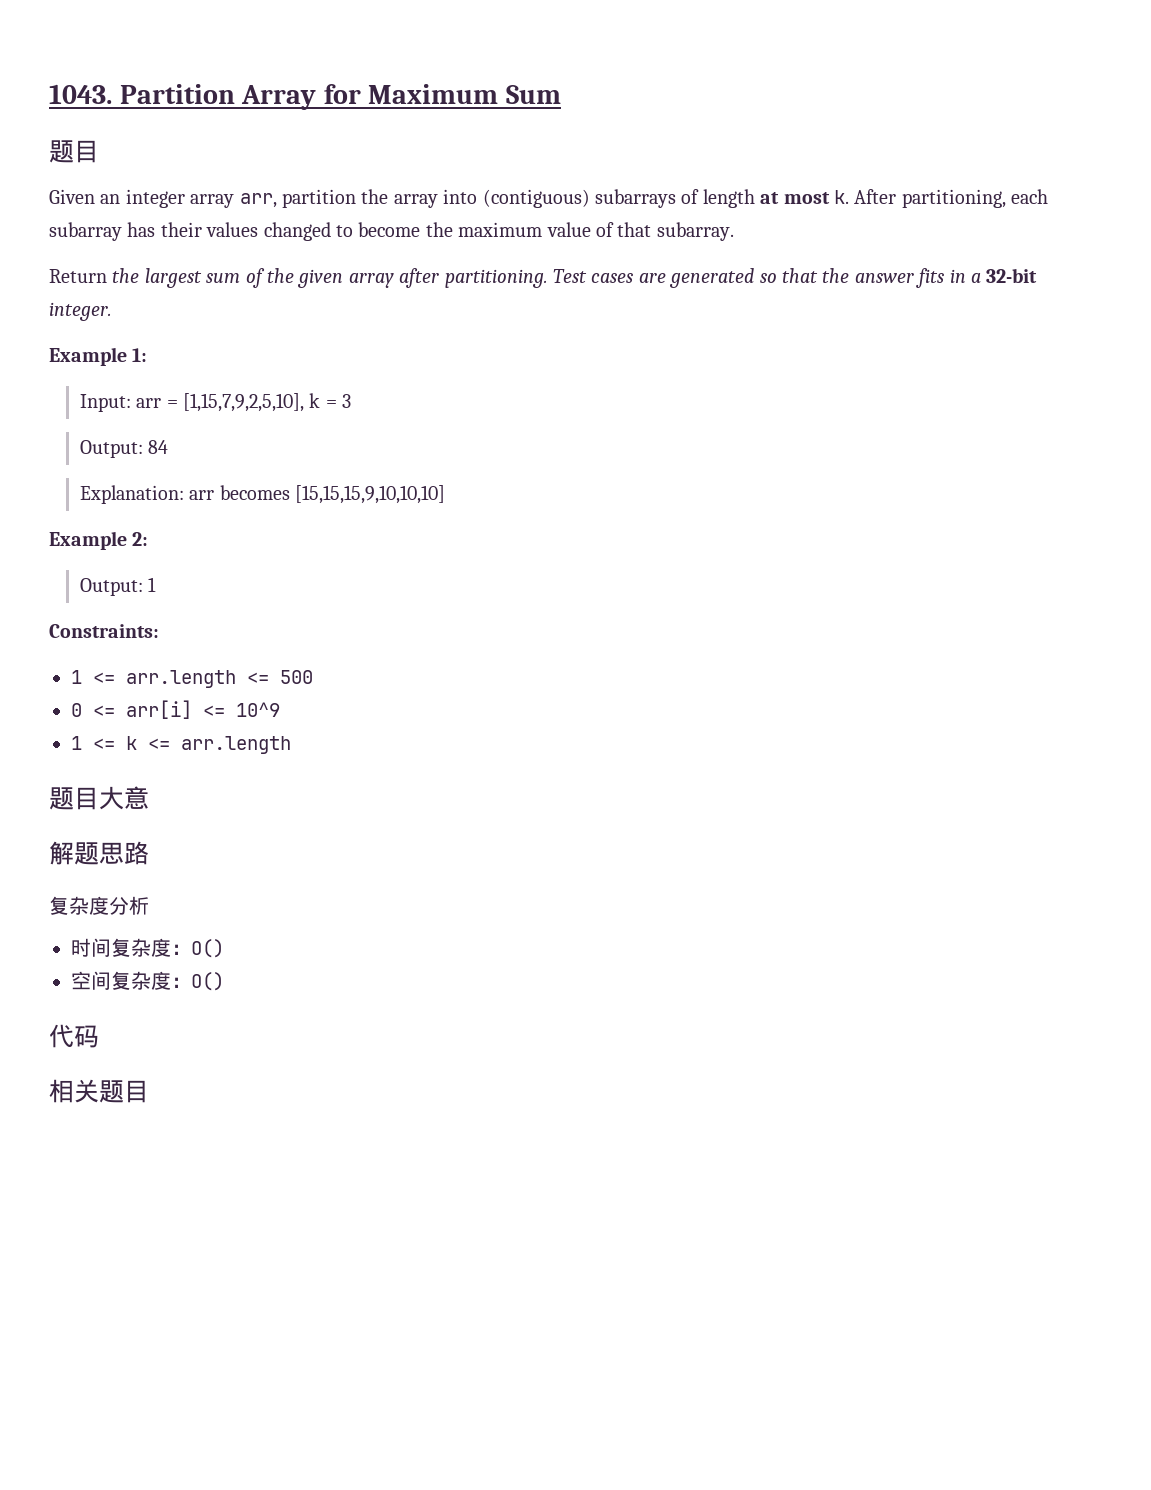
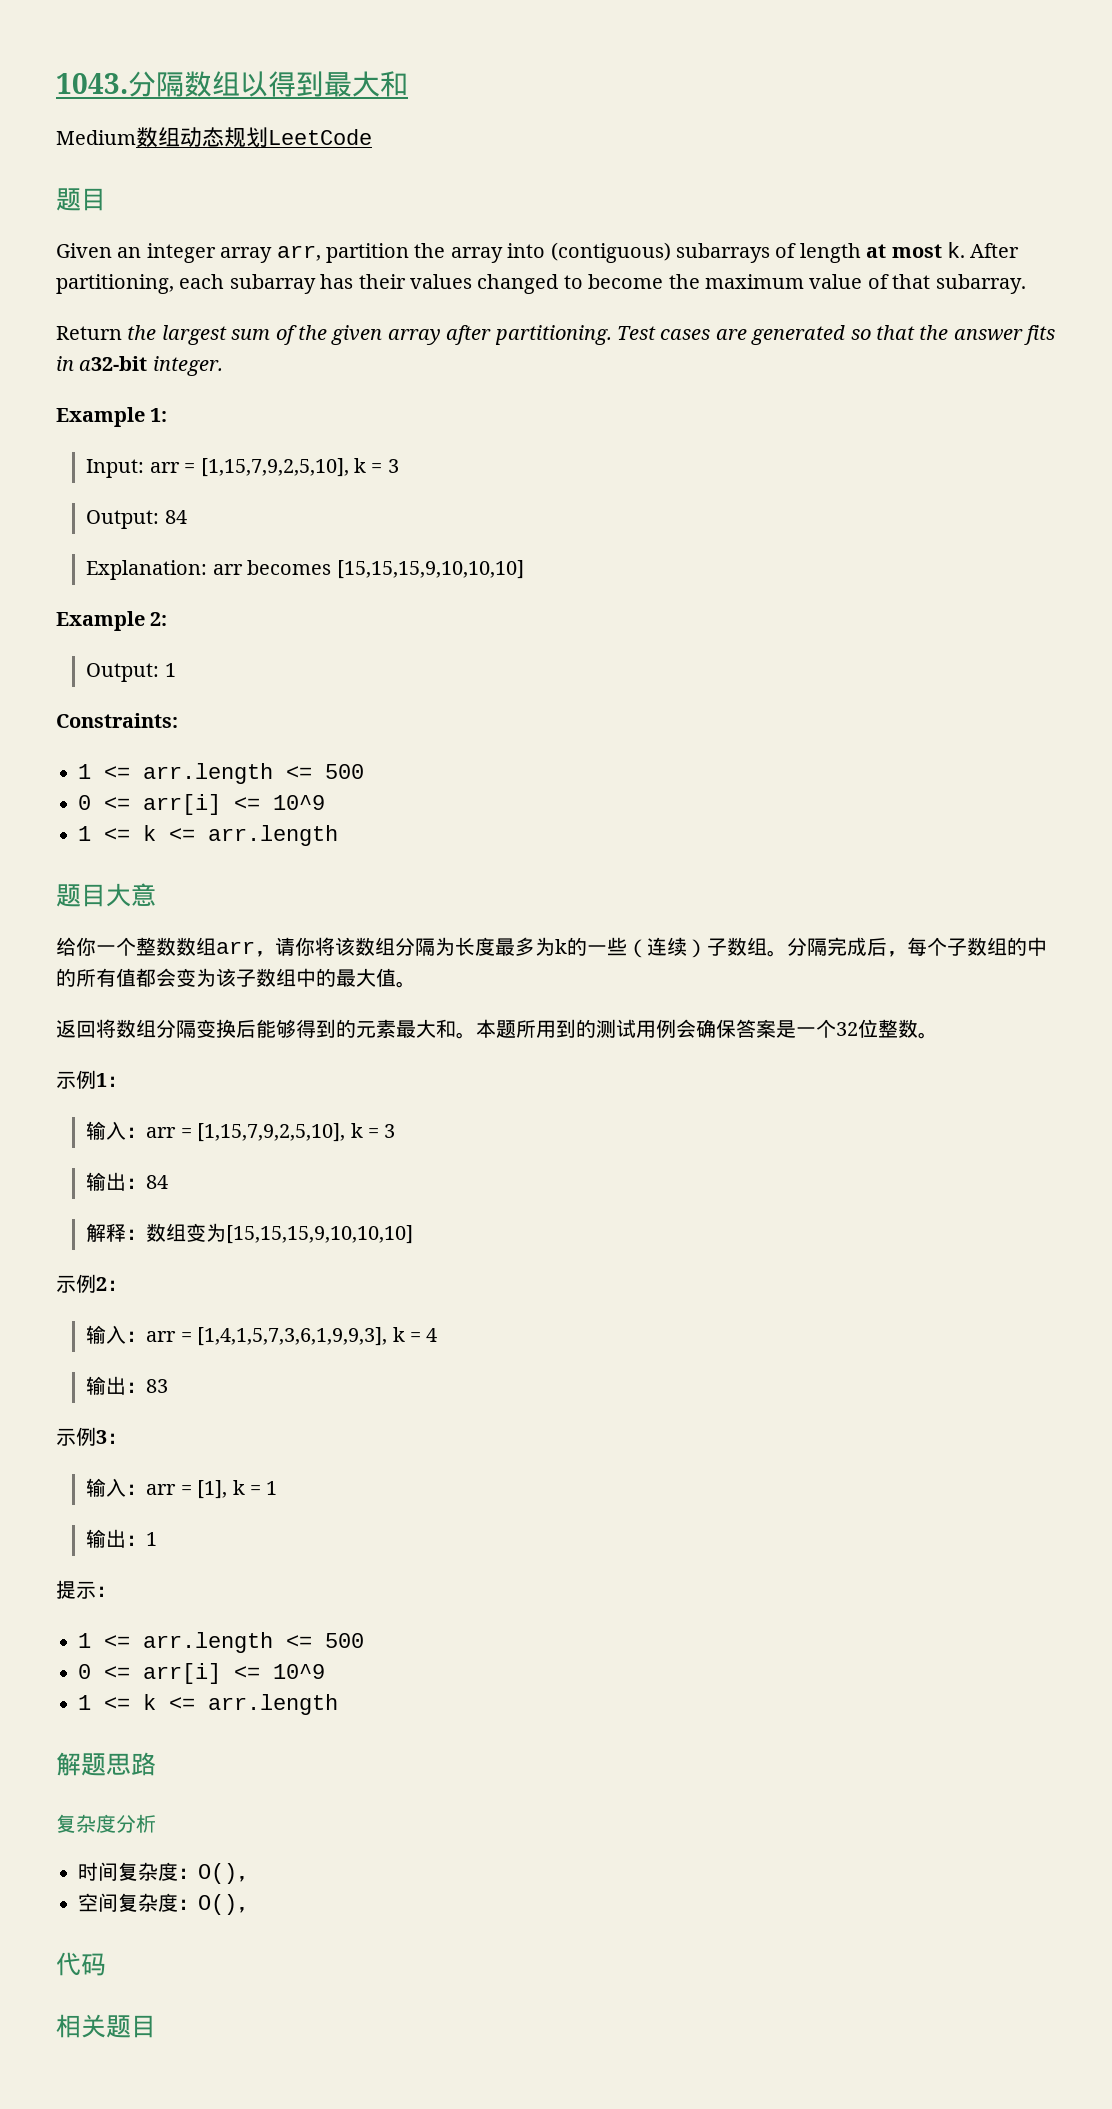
[119,84,561,110] Partition Array for Maximum Sum -> [128,71,408,97] [56,127,372,148] 分隔数组以得到最大和 // Medium数组动态规划LeetCode
[970,268,1038,283] a 32-bit -> [79,356,148,371] a32-bit
(149, 797) none -> [56,937,1047,958] [56,968,416,988] [56,1019,938,1039] [56,1070,127,1089] [86,1121,396,1142] [86,1172,169,1191] [86,1223,414,1244] [56,1274,127,1293] [86,1325,438,1346] [86,1376,169,1395] [56,1427,127,1446] [86,1478,278,1499] [86,1529,158,1548] [56,1580,116,1599] [78,1632,364,1653] [78,1663,325,1684] [78,1694,338,1715] // 给你一个整数数组arr，请你将该数组分隔为长度最多为k的一些（连续）子数组。分隔完成后，每个子数组的中的所有值都会变为该子数组中的最大值。 // 返回将数组分隔变换后能够得到的元素最大和。本题所用到的测试用例会确保答案是一个32位整数。 // 示例1： // 输入：arr = [1,15,7,9,2,5,10], k = 3 // 输出：84 // 解释：数组变为[15,15,15,9,10,10,10] // 示例2： // 输入：arr = [1,4,1,5,7,3,6,1,9,9,3], k = 4 // 输出：83 // 示例3： // 输入：arr = [1], k = 1 // 输出：1 // 提示： // 1 <= arr.length <= 500 // 0 <= arr[i] <= 10^9 // 1 <= k <= arr.length
(224, 948) none -> [237,1876,257,1882] ，
(224, 981) none -> [237,1907,257,1913] ，

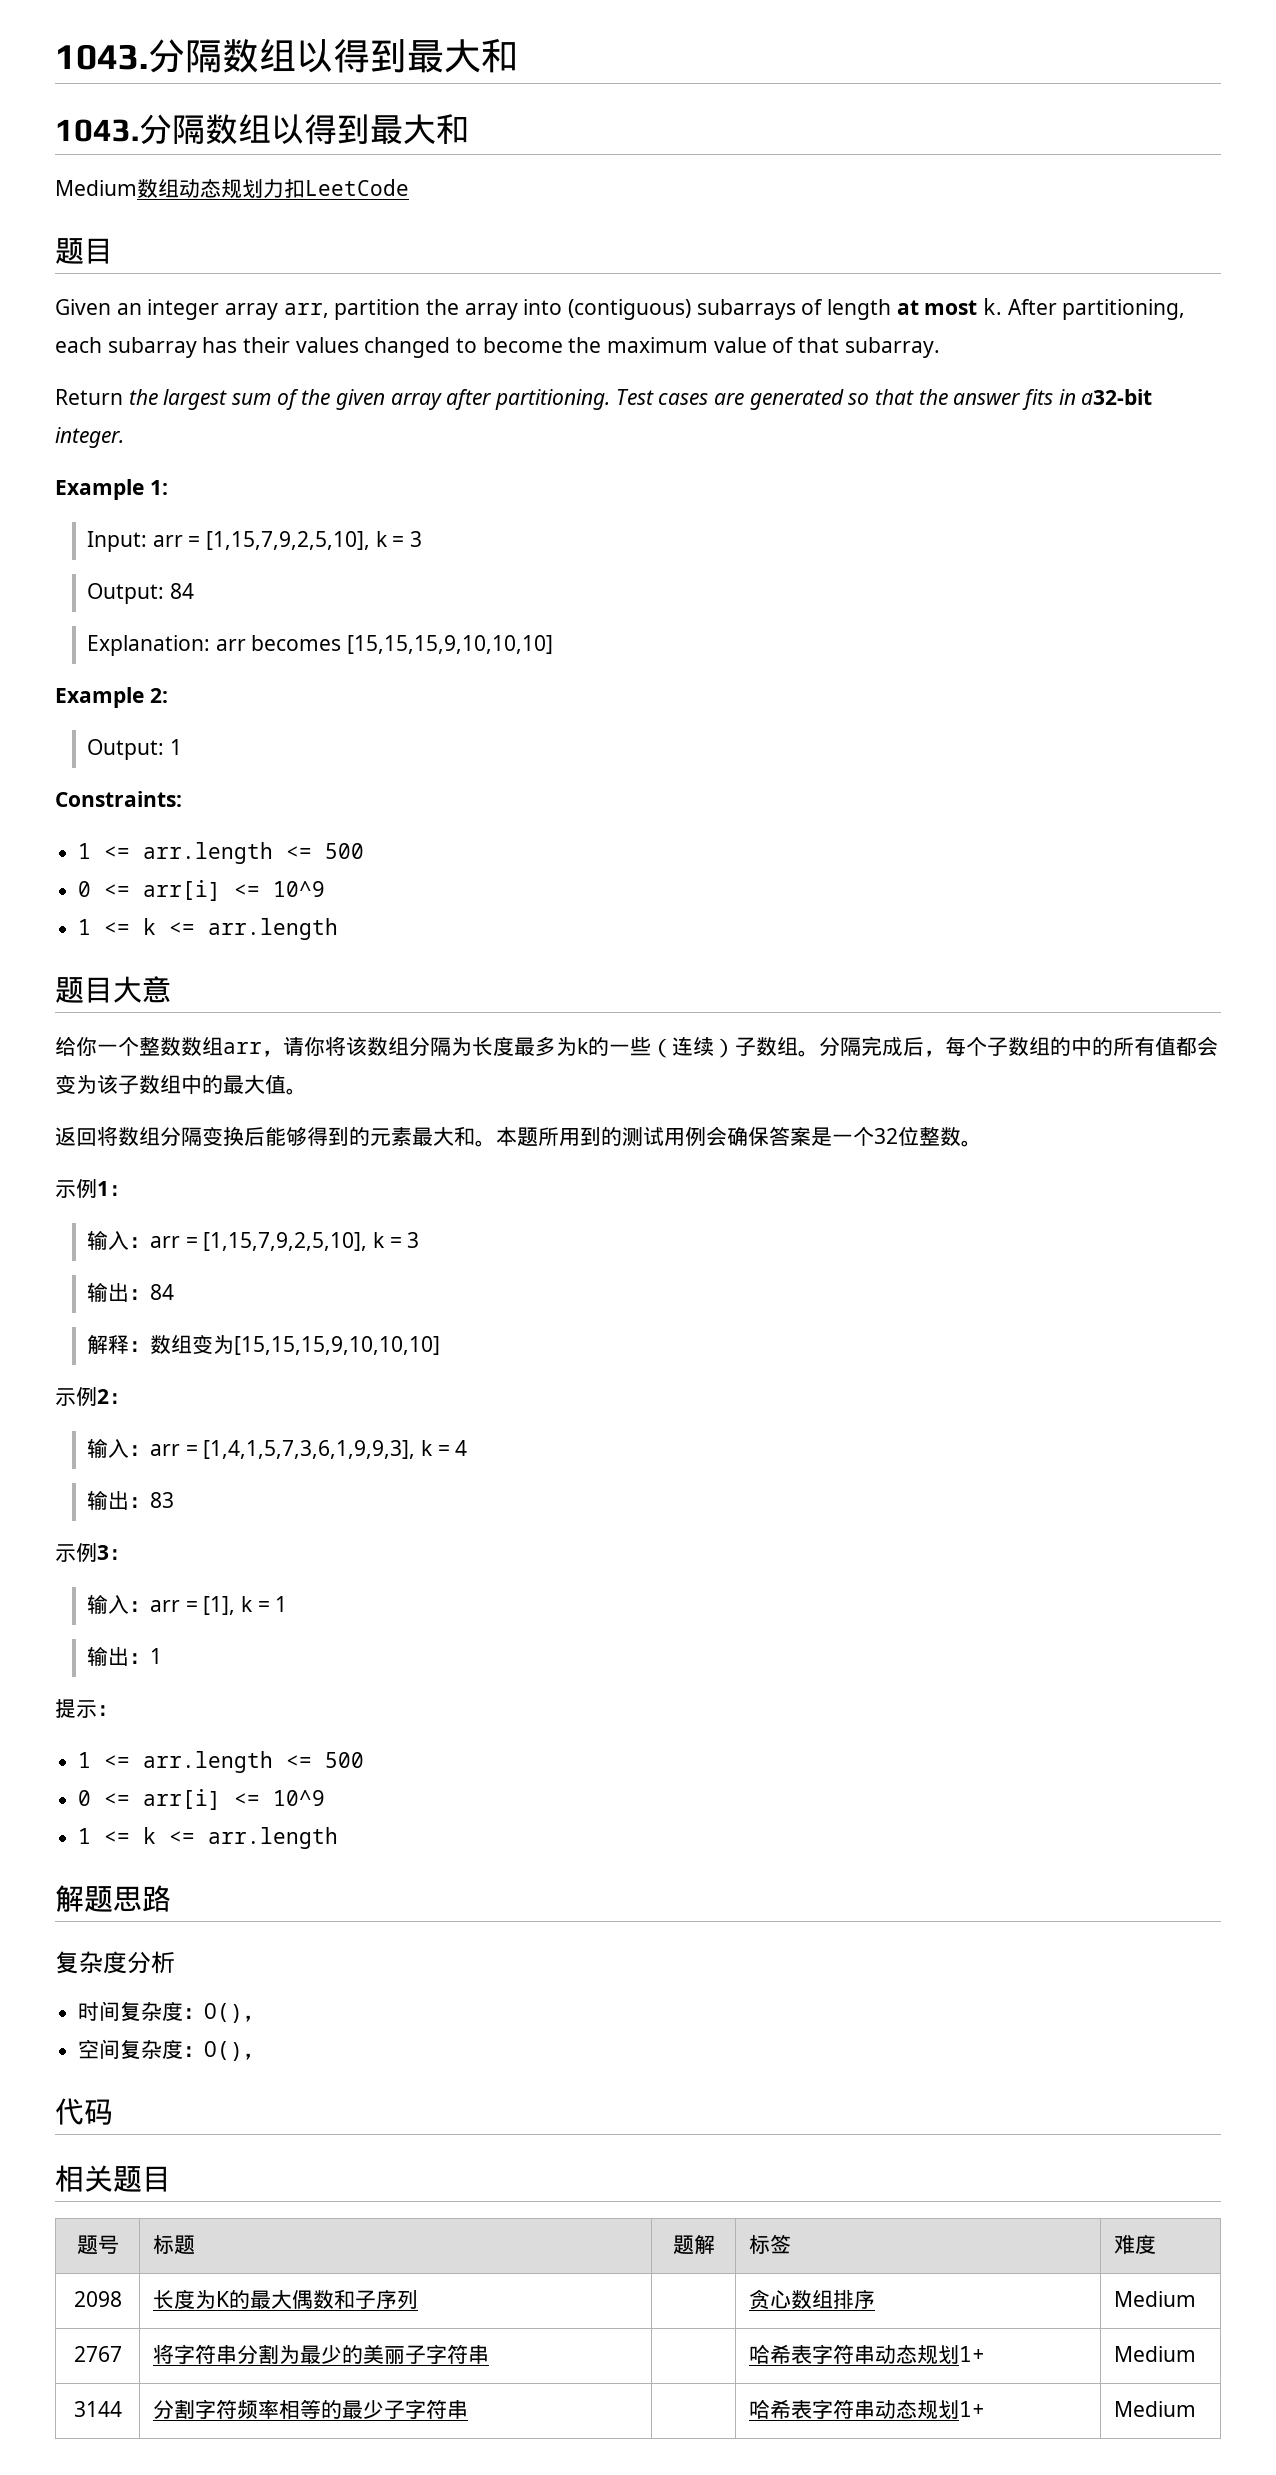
[56,71,408,97] 1043.分隔数组以得到最大和 -> [55,38,518,73] [55,114,469,145] 1043.分隔数组以得到最大和 // 1043.分隔数组以得到最大和
(268, 137) none -> [263,179,305,198] 力扣
(156, 2026) none -> [76,2235,119,2255] [152,2235,195,2255] [672,2234,715,2255] [748,2234,791,2254] [1113,2234,1156,2254] [73,2291,122,2307] [152,2289,418,2309] [748,2289,875,2310] [1113,2291,1196,2307] [73,2346,122,2362] [152,2344,489,2365] [748,2344,985,2364] [1113,2346,1196,2362] [73,2401,122,2417] [152,2399,468,2419] [748,2399,985,2419] [1113,2401,1196,2417] // 题号 | 标题 | 题解 | 标签 | 难度 // 2098 | 长度为K的最大偶数和子序列 | | 贪心数组排序 | Medium // 2767 | 将字符串分割为最少的美丽子字符串 | | 哈希表字符串动态规划1+ | Medium // 3144 | 分割字符频率相等的最少子字符串 | | 哈希表字符串动态规划1+ | Medium

